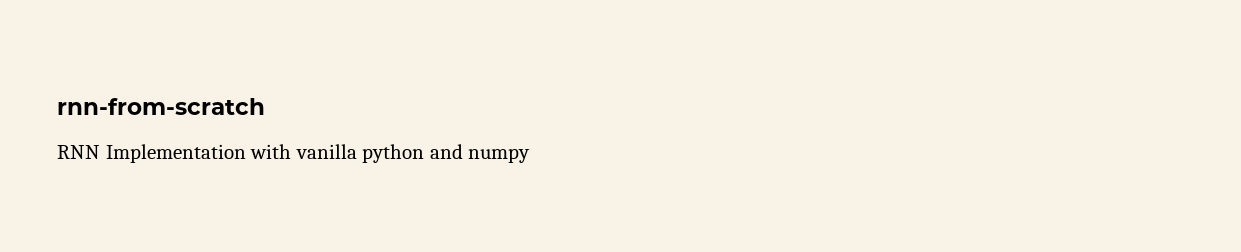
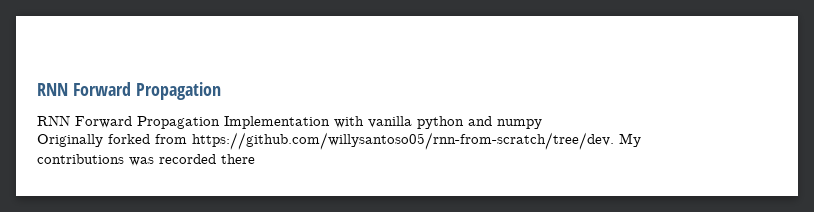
[57,98,265,115] [57,145,100,159] rnn-from-scratch // RNN -> [37,82,221,100] [37,115,220,129] RNN Forward Propagation // RNN Forward Propagation
(531, 155) none -> [37,132,641,150] [37,154,255,166] // Originally forked from https://github.com/willysantoso05/rnn-from-scratch/tree/dev. My contributions was recorded there

